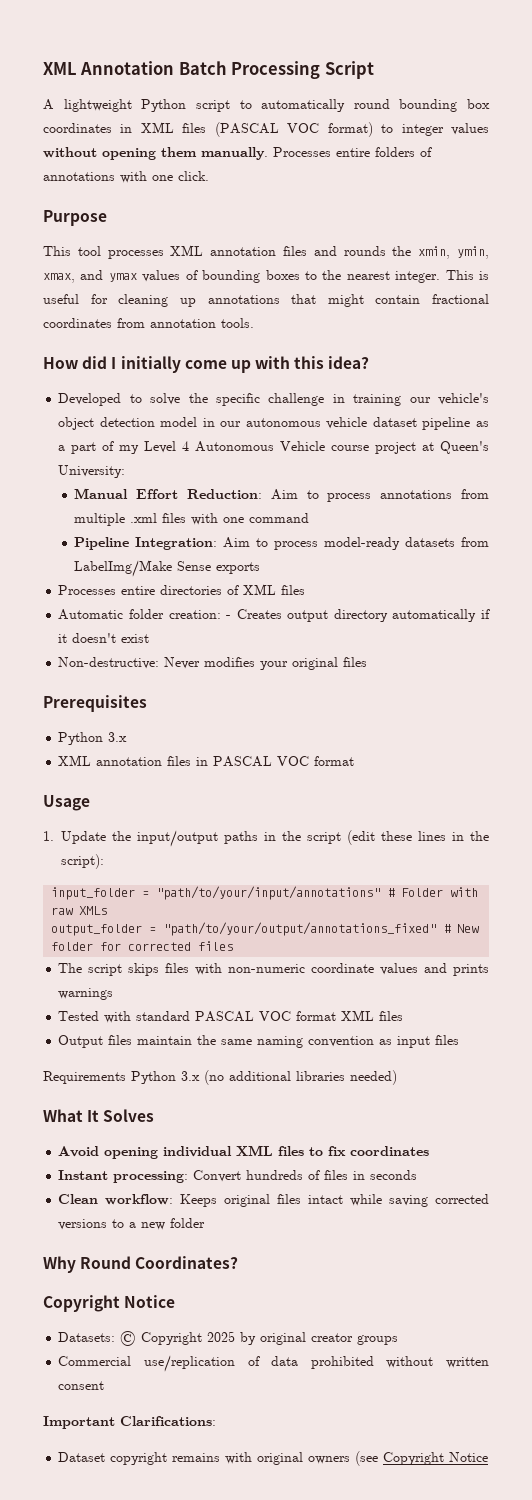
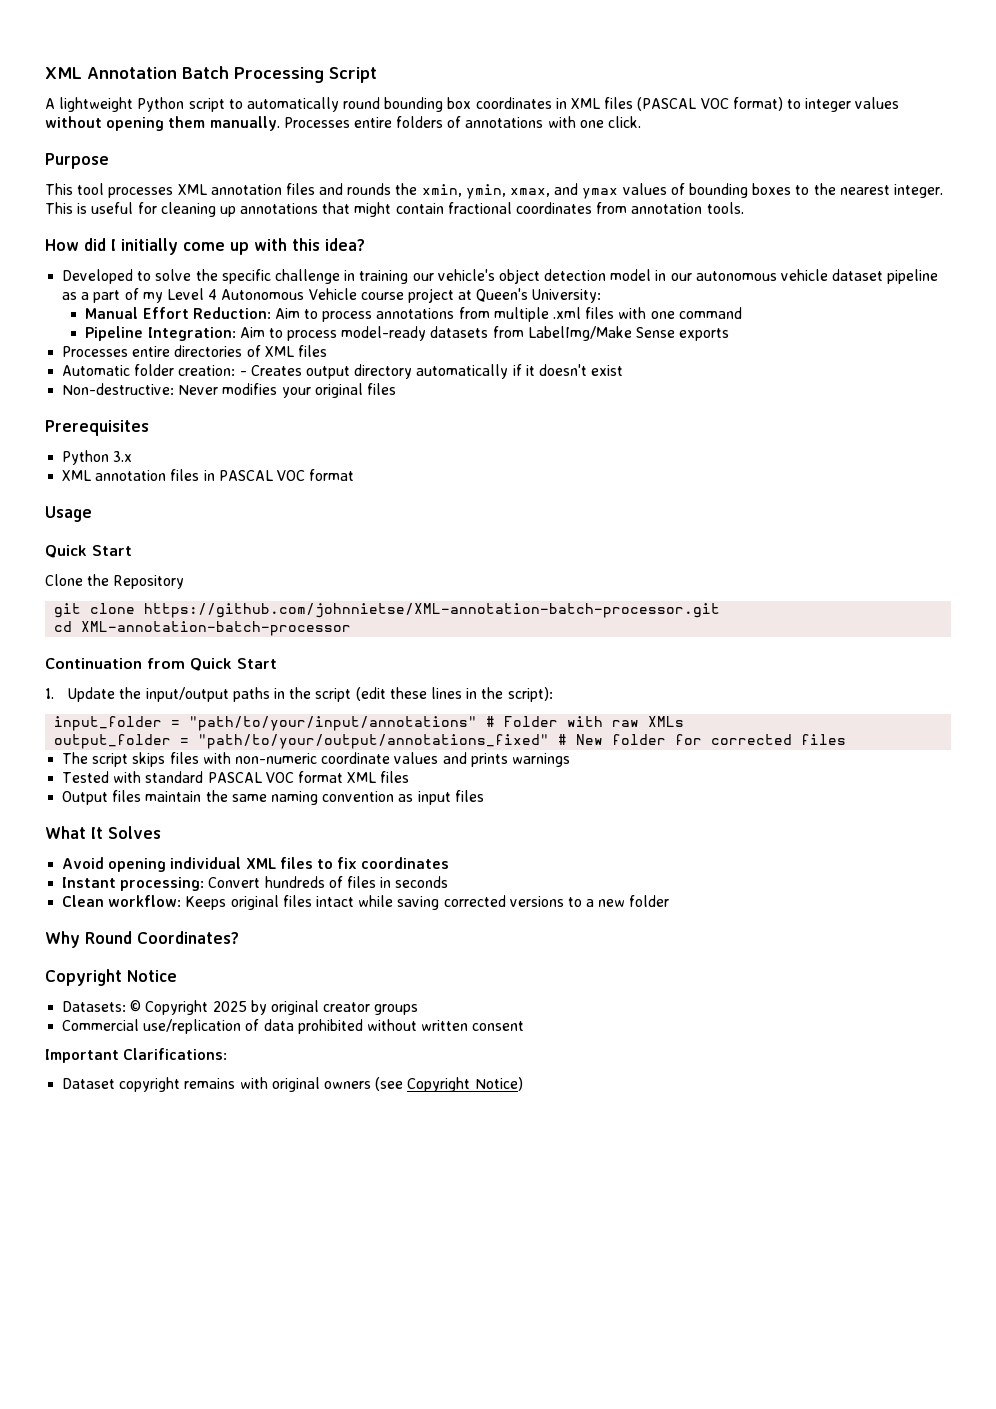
(90, 803) none -> [45,545,132,558] [45,574,185,589] [54,603,721,618] [54,621,352,636] [45,658,277,671] // Quick Start // Clone the Repository // git clone https://github.com/johnnietse/XML-annotation-batch-processor.git // cd XML-annotation-batch-processor // Continuation from Quick Start
[43,1070,397,1085] // Requirements Python 3.x (no additional libraries needed) -> (484, 796) none
[449,1452,489,1462] Notice -> [474,1077,523,1091] Notice)

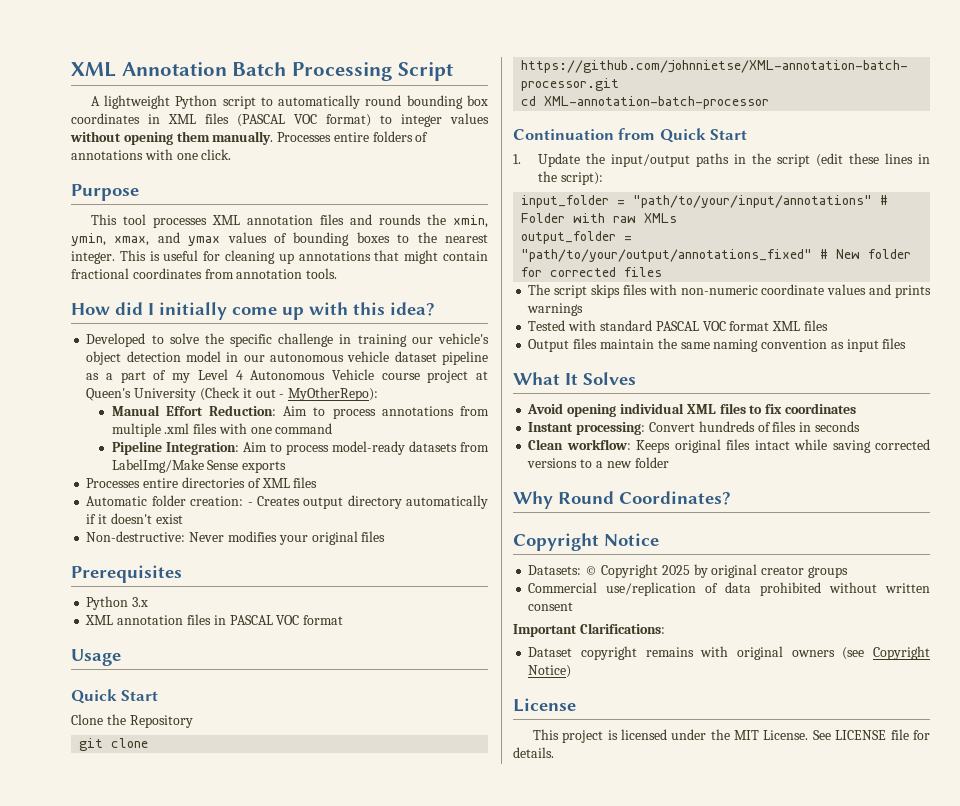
[532,289,602,303] University: -> [134,387,379,401] University (Check it out - MyOtherRepo):
(523, 1084) none -> [513,698,576,712] [532,729,930,743] [513,747,554,758] // License // This project is licensed under the MIT License. See LICENSE file for details.

